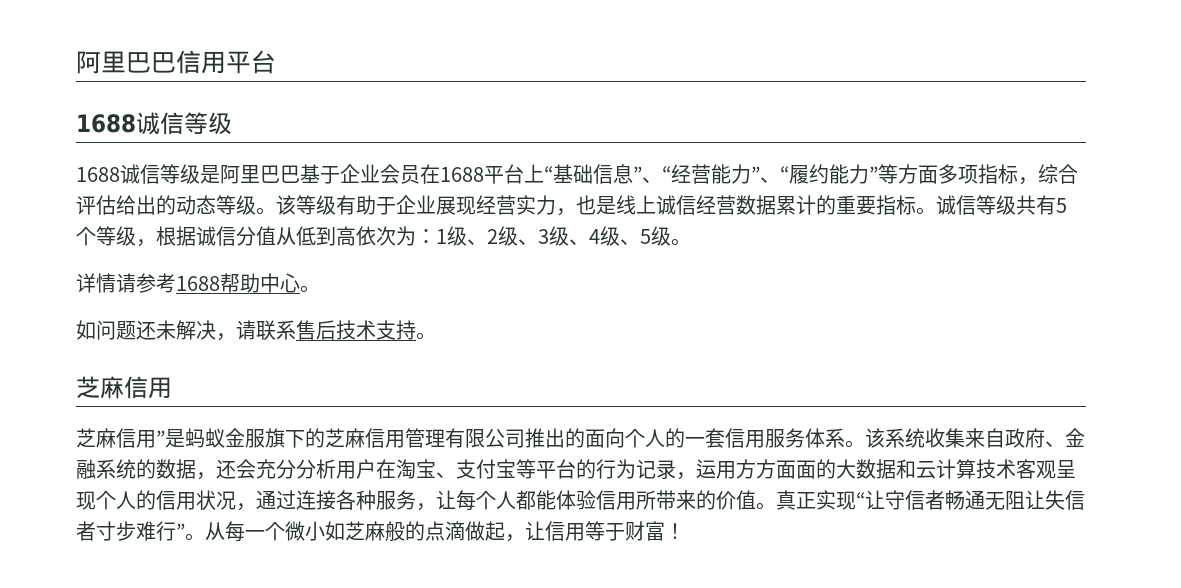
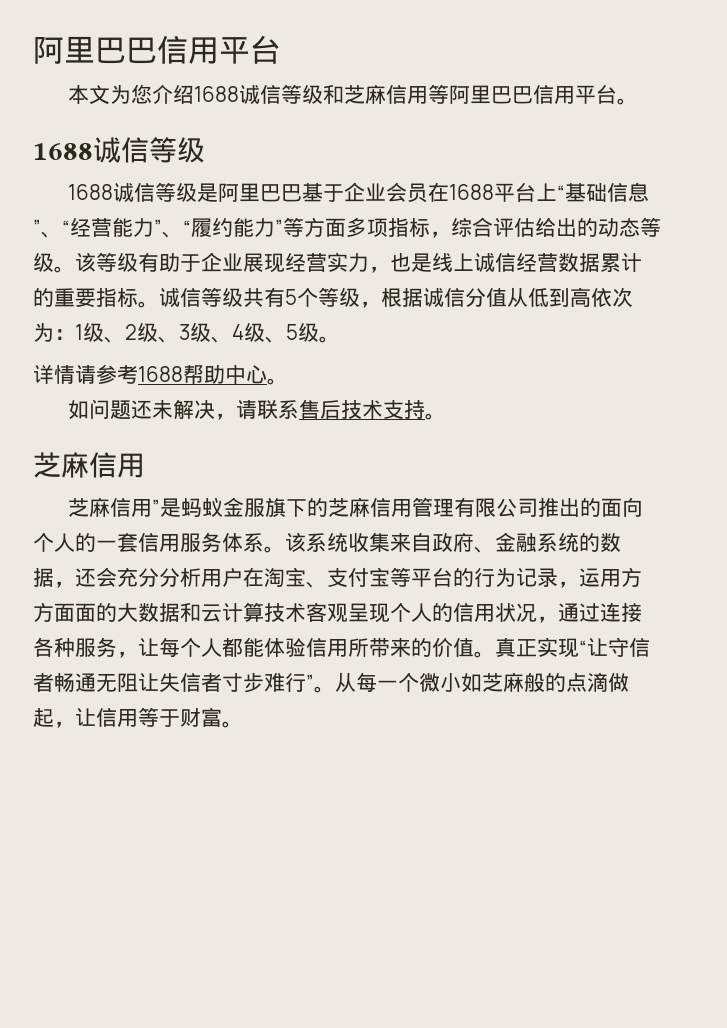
[76,50,276,74] 阿里巴巴信用平台 -> [33,35,281,64] [68,84,639,105] 阿里巴巴信用平台 // 本文为您介绍1688诚信等级和芝麻信用等阿里巴巴信用平台。
[665,523,685,539] ！ -> [222,721,243,728] 。

